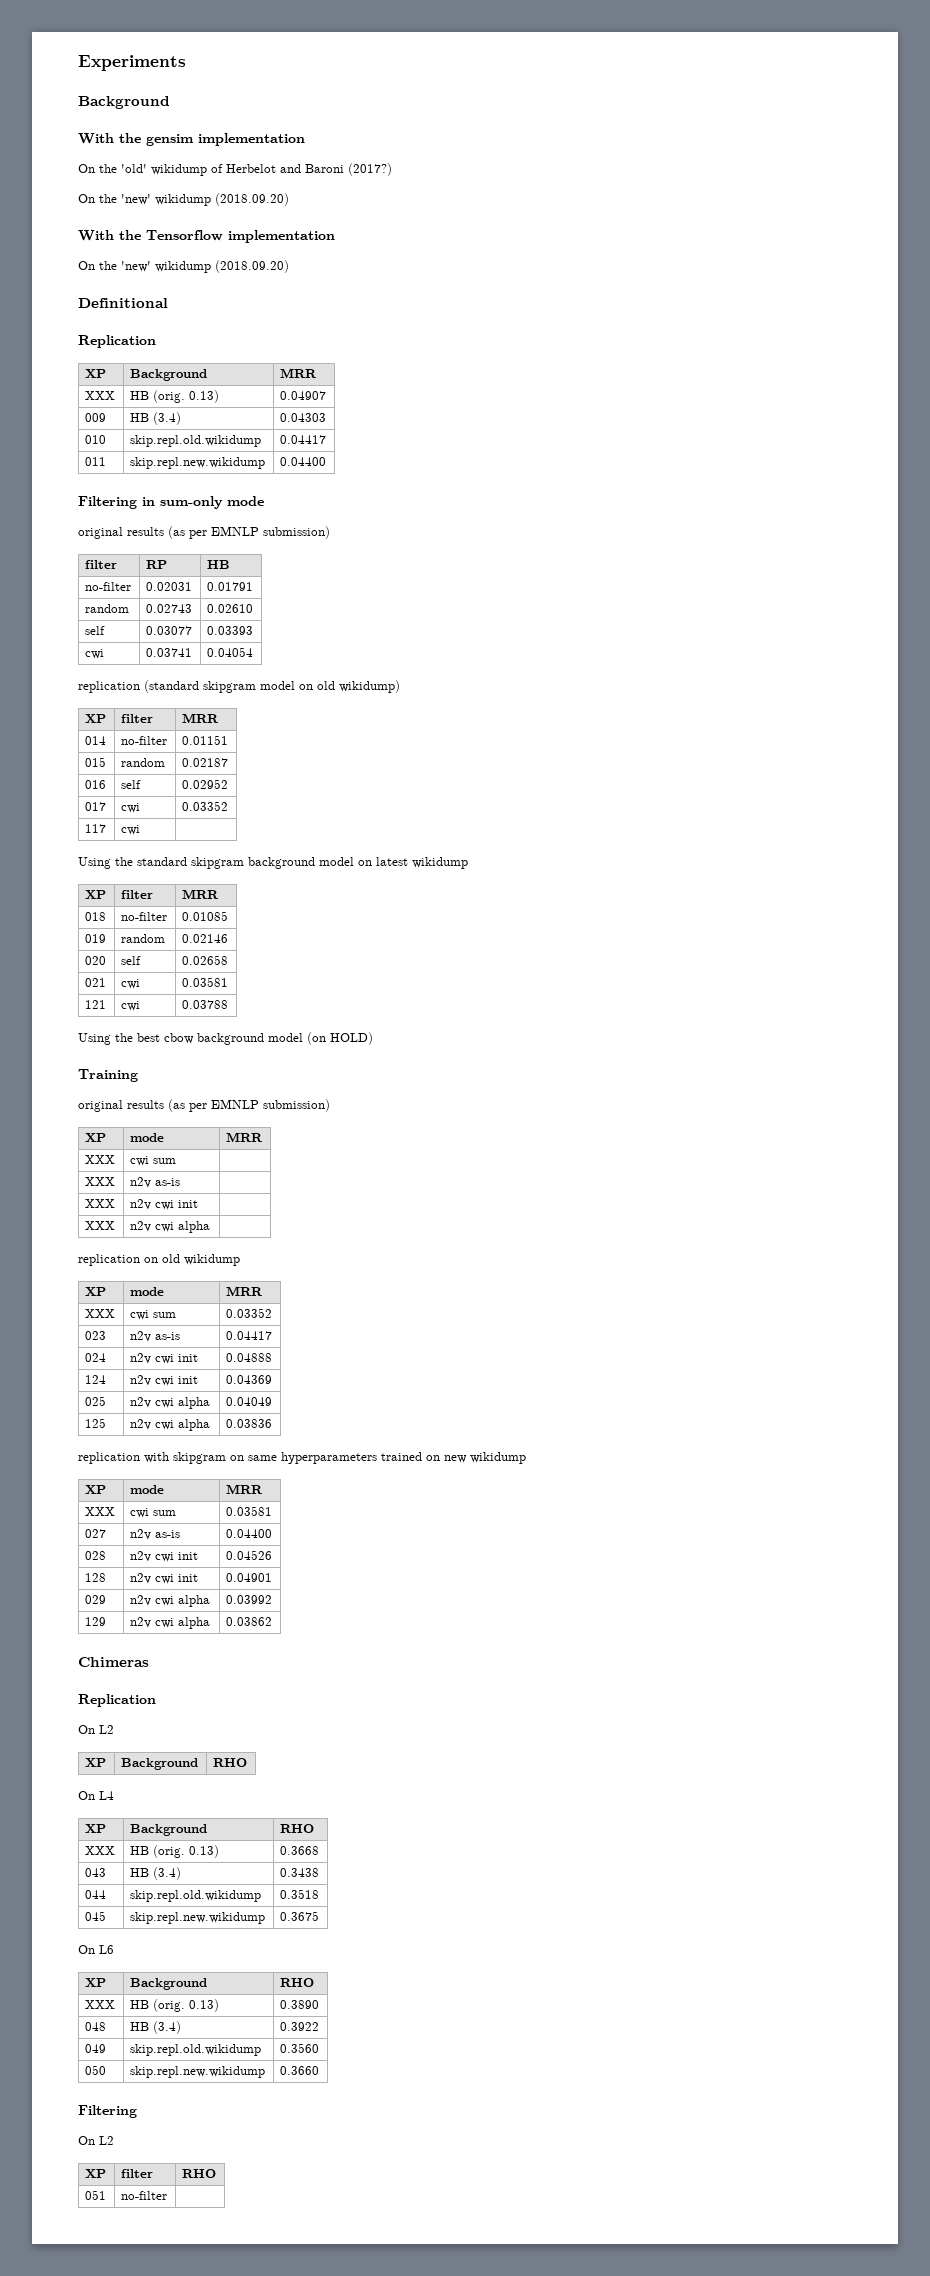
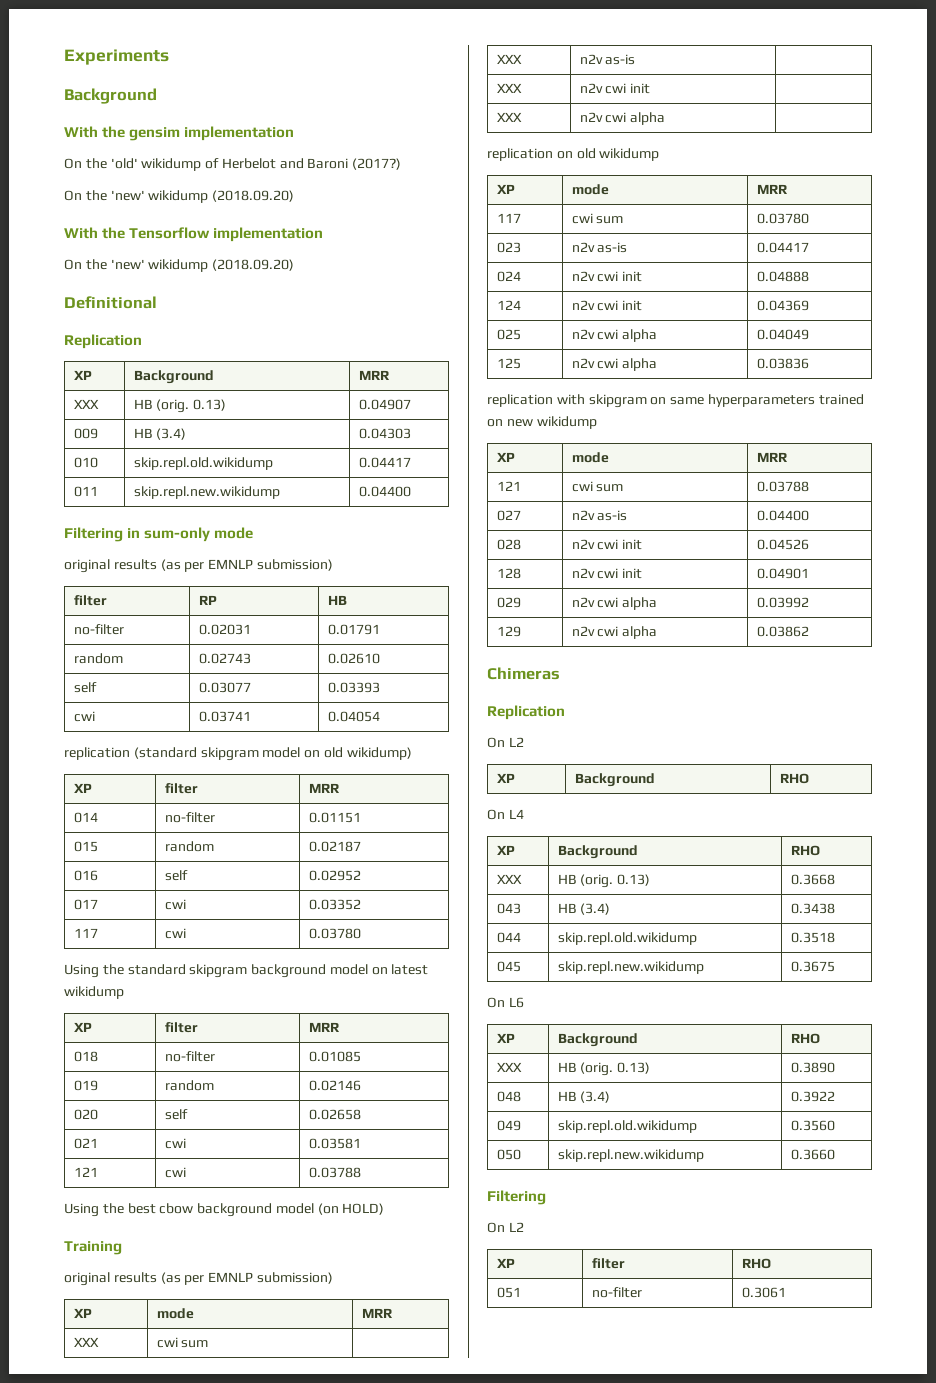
(141, 830) none -> [308,928,361,939] 0.03780
[85,1309,116,1318] [130,1310,177,1320] [226,1308,273,1318] XXX | cwi sum | 0.03352 -> [496,213,521,223] [571,213,624,224] [756,213,809,224] 117 | cwi sum | 0.03780
[85,1507,116,1516] [130,1508,177,1518] [226,1506,273,1516] XXX | cwi sum | 0.03581 -> [496,481,521,491] [571,481,624,492] [756,481,809,492] 121 | cwi sum | 0.03788
(168, 2195) none -> [741,1287,786,1298] 0.3061

